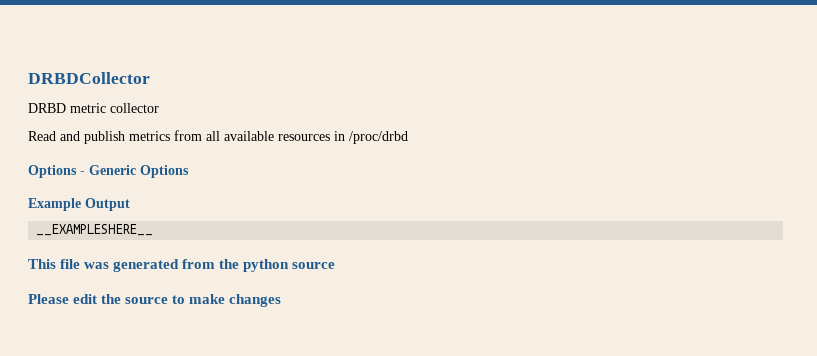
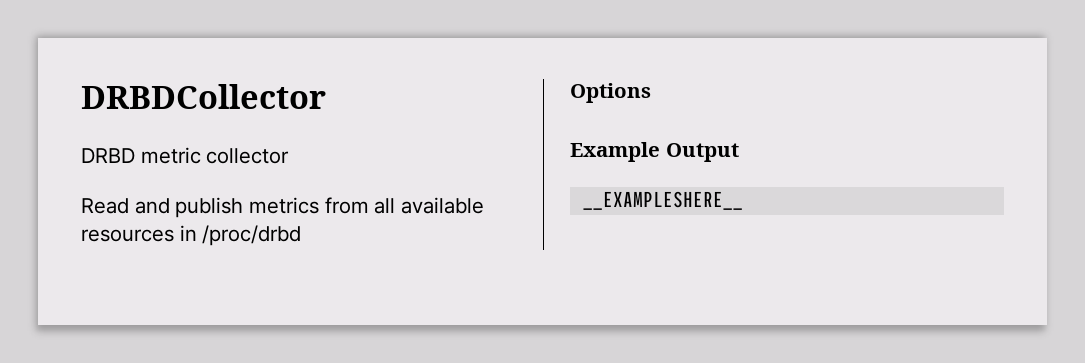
[80,165,189,178] - Generic Options -> (651, 93) none
[28,259,336,272] [28,294,282,307] // This file was generated from the python source // Please edit the source to make changes -> (743, 200) none

